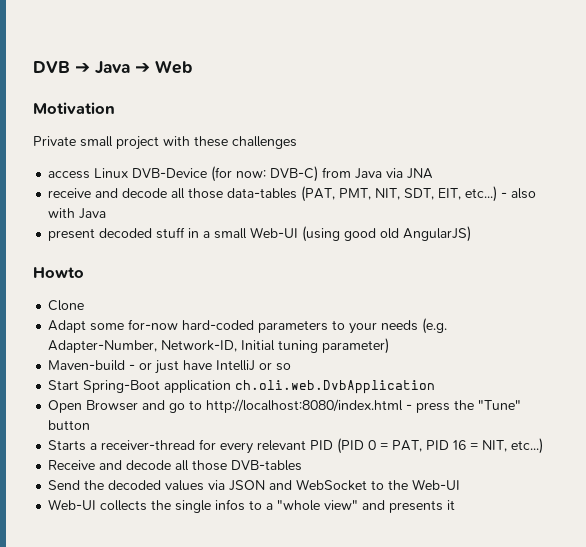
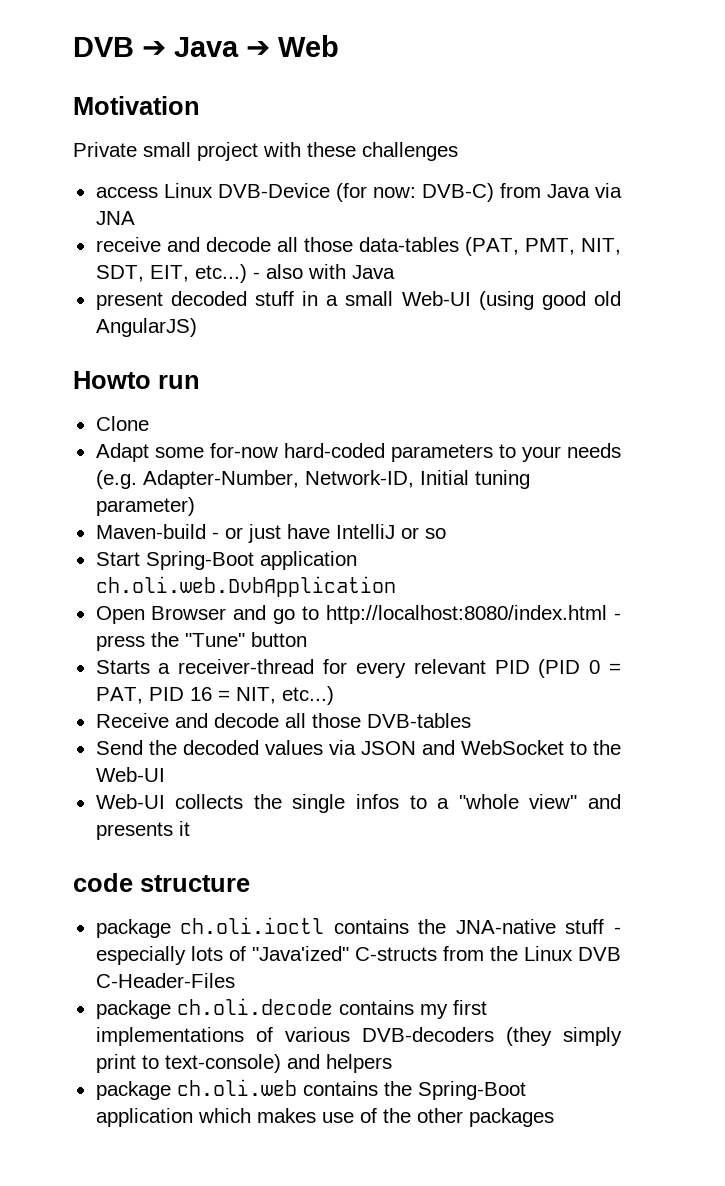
(84, 272) none -> [158,375,200,389] run
(456, 505) none -> [73,873,250,892] [95,917,621,938] [95,946,621,965] [95,973,235,988] [95,998,487,1019] [95,1027,623,1046] [95,1054,392,1073] [95,1079,526,1100] [95,1108,554,1127] // code structure // package ch.oli.ioctl contains the JNA-native stuff - especially lots of "Java'ized" C-structs from the Linux DVB C-Header-Files // package ch.oli.decode contains my first implementations of various DVB-decoders (they simply print to text-console) and helpers // package ch.oli.web contains the Spring-Boot application which makes use of the other packages

